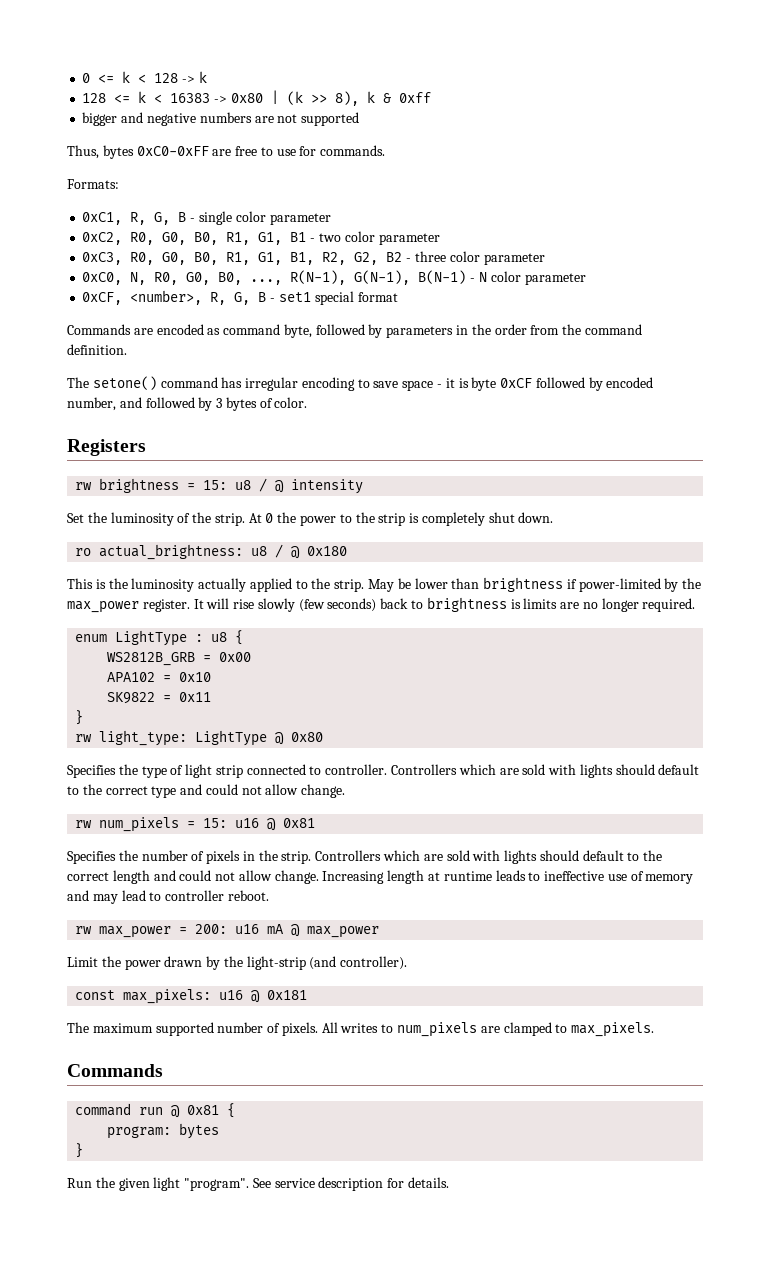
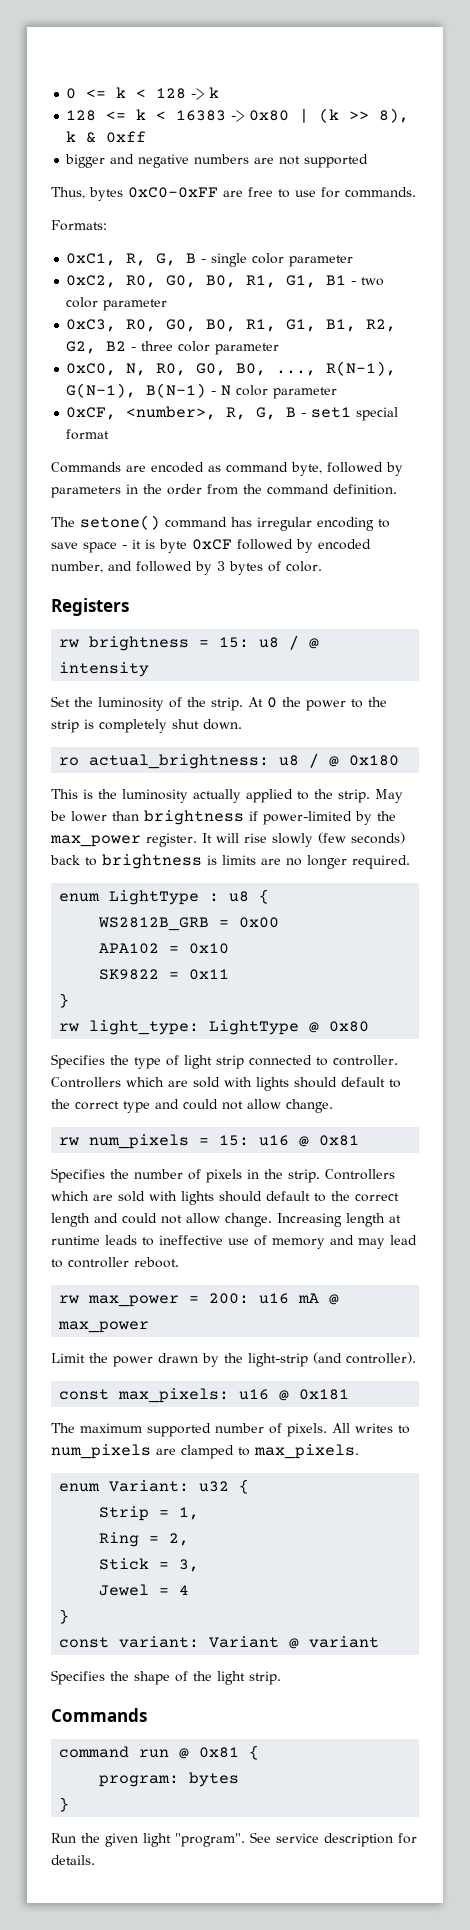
(655, 1029) none -> [59,1479,250,1494] [99,1506,200,1521] [99,1532,190,1547] [99,1558,200,1572] [99,1584,190,1596] [59,1609,70,1624] [59,1636,380,1649] [51,1670,281,1685] // enum Variant: u32 { // Strip = 1, // Ring = 2, // Stick = 3, // Jewel = 4 // } // const variant: Variant @ variant // Specifies the shape of the light strip.

